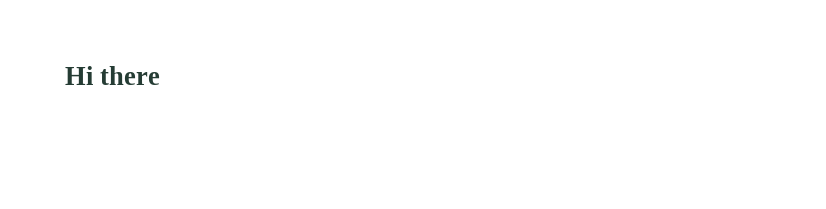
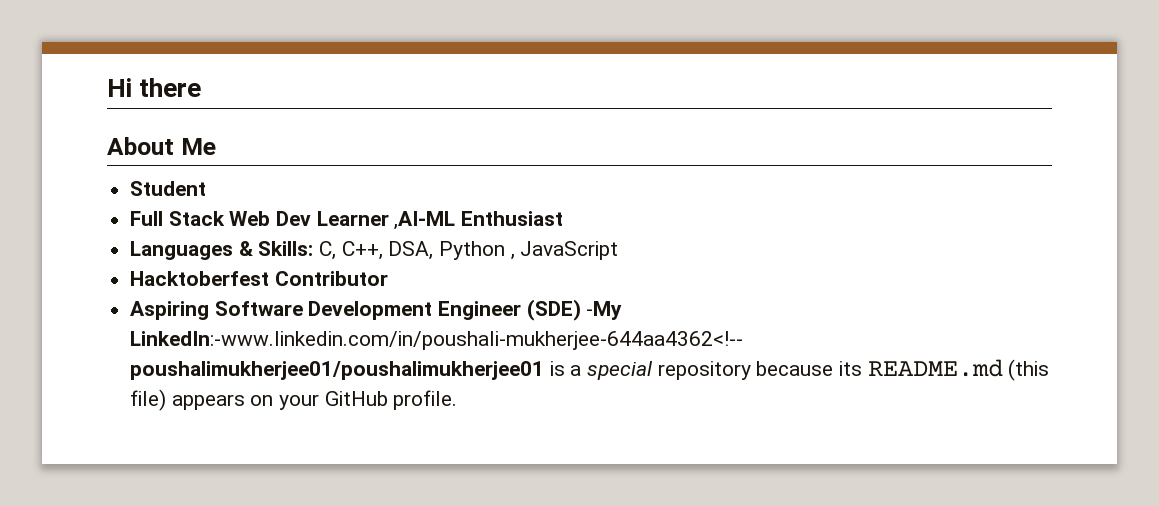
(161, 75) none -> [107,137,216,155] [130,181,207,196] [130,211,564,230] [130,241,619,260] [130,271,388,286] [130,299,623,321] [130,331,744,350] [130,359,1050,381] [130,389,458,411] // About Me // Student // Full Stack Web Dev Learner ,AI-ML Enthusiast // Languages & Skills: C, C++, DSA, Python , JavaScript // Hacktoberfest Contributor // Aspiring Software Development Engineer (SDE) -My LinkedIn:-www.linkedin.com/in/poushali-mukherjee-644aa4362<!-- poushalimukherjee01/poushalimukherjee01 is a special repository because its README.md (this file) appears on your GitHub profile.

